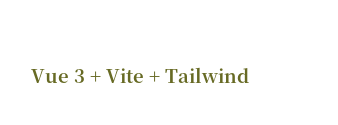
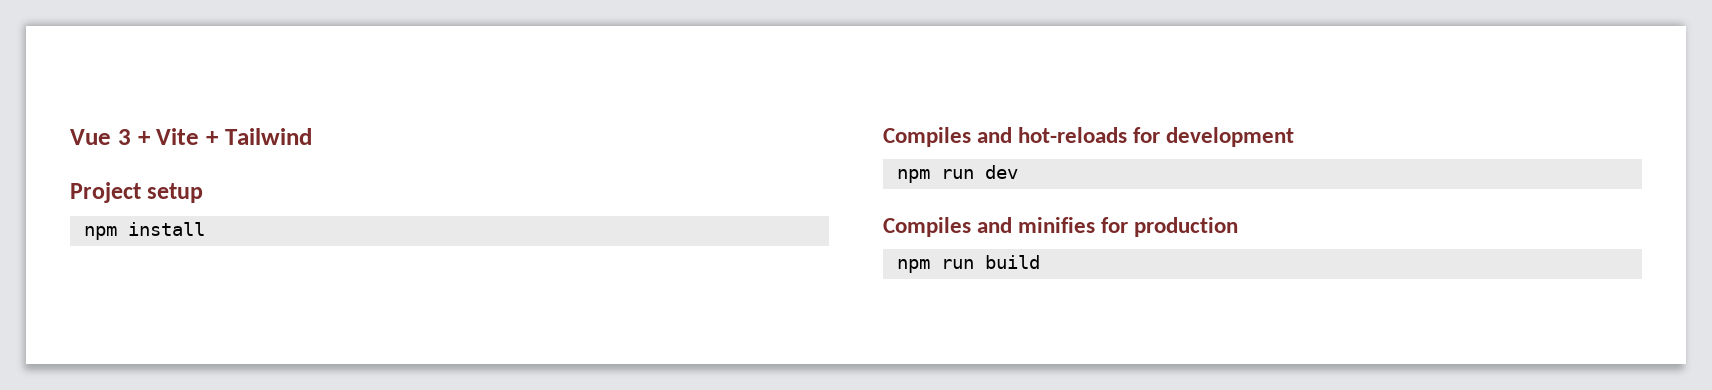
(249, 75) none -> [70,182,204,203] [83,222,205,240] [883,127,1295,147] [896,165,1018,183] [883,217,1239,237] [896,255,1040,273] // Project setup // npm install // Compiles and hot-reloads for development // npm run dev // Compiles and minifies for production // npm run build

